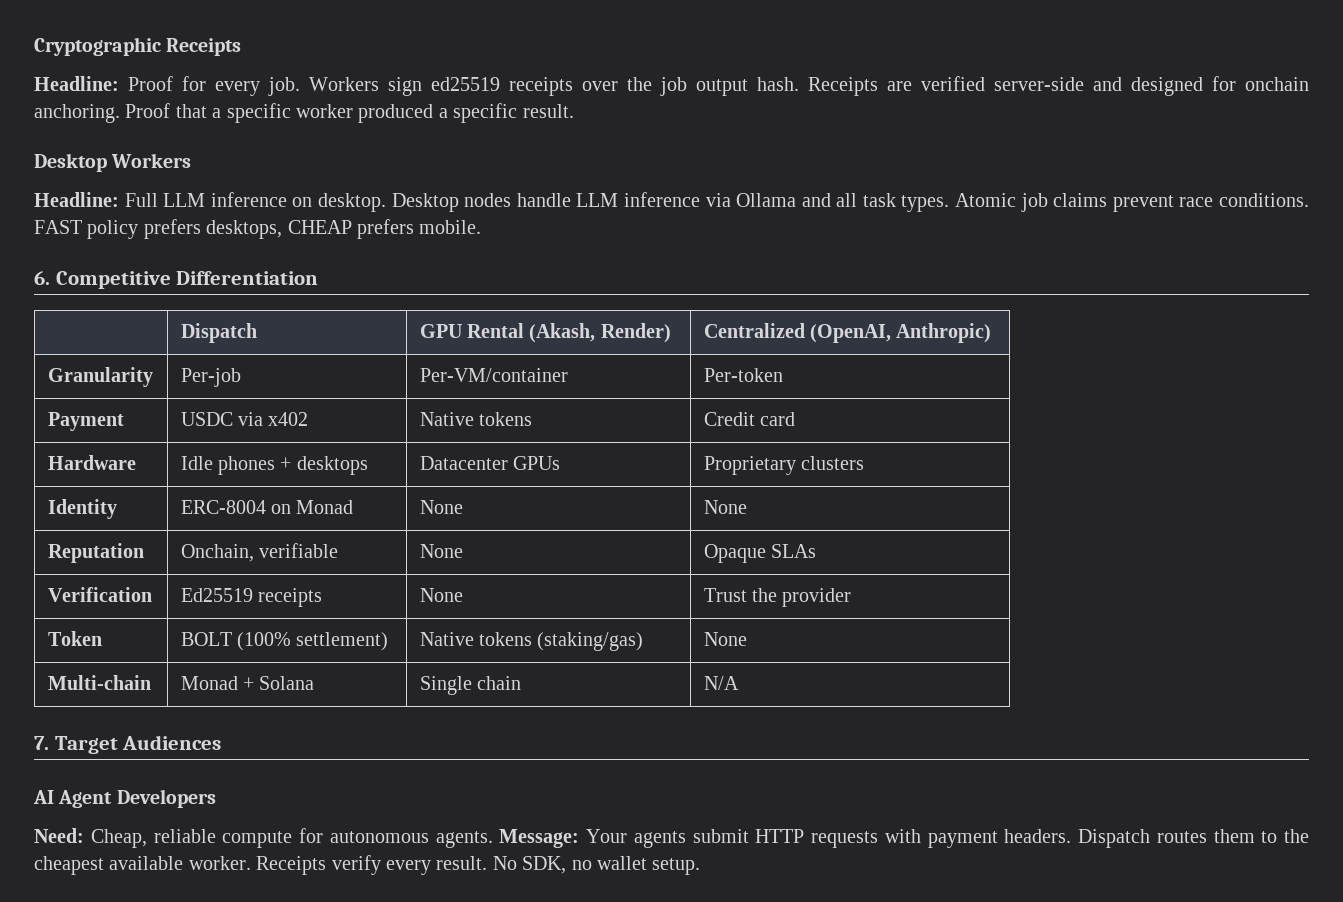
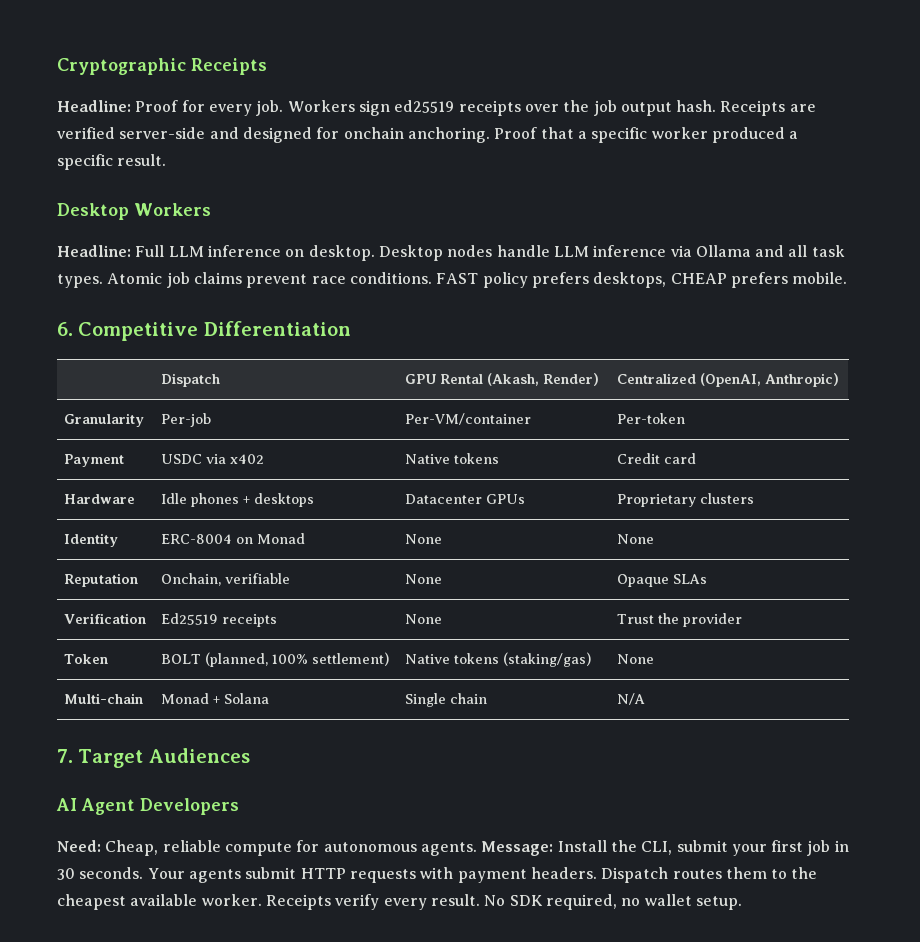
[236,632,291,651] (100% -> [205,652,309,667] (planned, 100%
(580, 838) none -> [557,840,849,856] [57,867,144,880] Install the CLI, submit your first job in 30 seconds.
[522,856,567,874] SDK, -> [509,894,617,910] SDK required,

